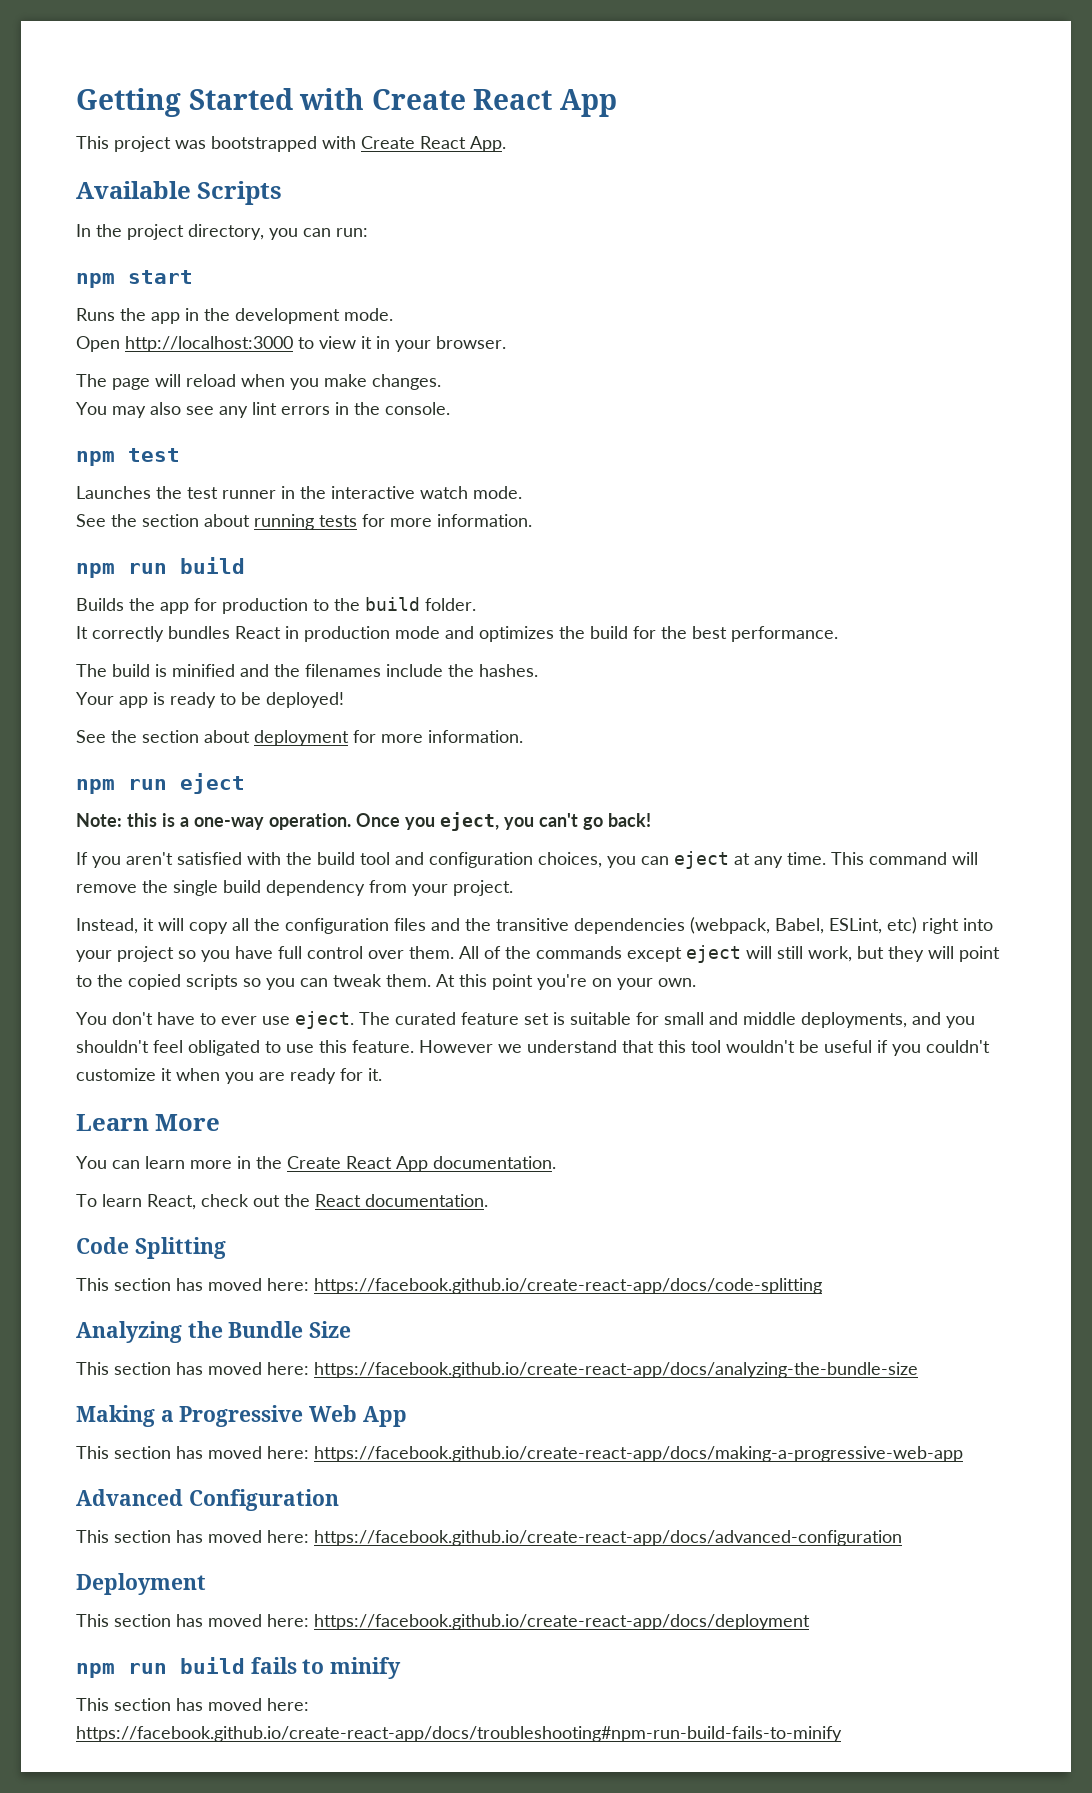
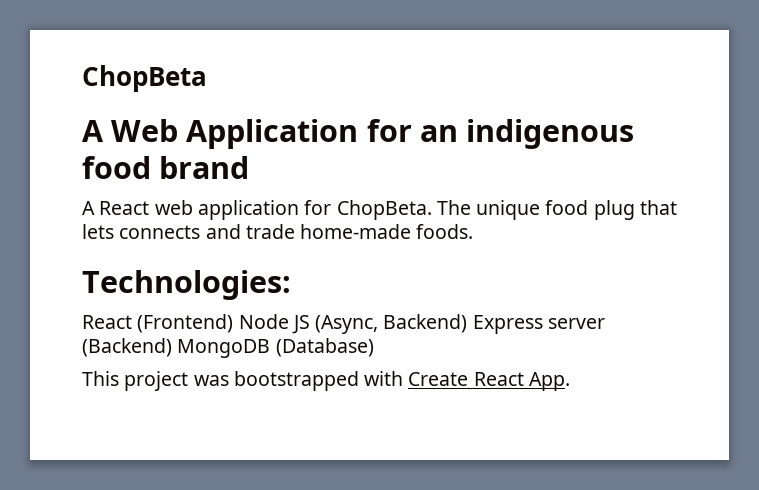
[76,88,617,117] Getting Started with Create React App -> [82,65,207,92] [82,119,635,149] [82,156,250,179] [82,200,677,220] [82,224,474,239] [82,270,291,300] [82,314,605,334] [82,338,374,358] ChopBeta // A Web Application for an indigenous food brand // A React web application for ChopBeta. The unique food plug that lets connects and trade home-made foods. // Technologies: // React (Frontend) Node JS (Async, Backend) Express server (Backend) MongoDB (Database)
[76,181,283,205] [76,224,368,240] [76,270,193,288] [76,308,393,324] [76,336,506,352] [76,374,441,390] [76,402,450,418] [76,448,180,466] [76,486,522,499] [76,514,532,530] [76,557,245,578] [76,597,476,614] [76,626,838,642] [76,664,538,677] [76,692,344,708] [76,730,523,746] [76,773,245,794] [76,812,651,831] [76,851,978,869] [76,880,513,896] [76,917,993,934] [76,945,1000,963] [76,974,696,990] [76,1011,975,1029] [76,1040,990,1056] [76,1068,382,1084] [76,1114,221,1131] [76,1156,556,1172] [76,1194,488,1210] [76,1237,226,1259] [76,1278,822,1294] [76,1321,352,1343] [76,1362,918,1378] [76,1405,407,1427] [76,1446,963,1462] [76,1489,339,1511] [76,1530,902,1546] [76,1573,206,1595] [76,1614,810,1630] [76,1657,402,1679] [76,1698,309,1711] [76,1726,842,1742] // Available Scripts // In the project directory, you can run: // npm start // Runs the app in the development mode. // Open http://localhost:3000 to view it in your browser. // The page will reload when you make changes. // You may also see any lint errors in the console. // npm test // Launches the test runner in the interactive watch mode. // See the section about running tests for more information. // npm run build // Builds the app for production to the build folder. // It correctly bundles React in production mode and optimizes the build for the best performance. // The build is minified and the filenames include the hashes. // Your app is ready to be deployed! // See the section about deployment for more information. // npm run eject // Note: this is a one-way operation. Once you eject, you can't go back! // If you aren't satisfied with the build tool and configuration choices, you can eject at any time. This command will remove the single build dependency from your project. // Instead, it will copy all the configuration files and the transitive dependencies (webpack, Babel, ESLint, etc) right into your project so you have full control over them. All of the commands except eject will still work, but they will point to the copied scripts so you can tweak them. At this point you're on your own. // You don't have to ever use eject. The curated feature set is suitable for small and middle deployments, and you shouldn't feel obligated to use this feature. However we understand that this tool wouldn't be useful if you couldn't customize it when you are ready for it. // Learn More // You can learn more in the Create React App documentation. // To learn React, check out the React documentation. // Code Splitting // This section has moved here: https://facebook.github.io/create-react-app/docs/code-splitting // Analyzing the Bundle Size // This section has moved here: https://facebook.github.io/create-react-app/docs/analyzing-the-bundle-size // Making a Progressive Web App // This section has moved here: https://facebook.github.io/create-react-app/docs/making-a-progressive-web-app // Advanced Configuration // This section has moved here: https://facebook.github.io/create-react-app/docs/advanced-configuration // Deployment // This section has moved here: https://facebook.github.io/create-react-app/docs/deployment // npm run build fails to minify // This section has moved here: https://facebook.github.io/create-react-app/docs/troubleshooting#npm-run-build-fails-to-minify -> (570, 381) none

